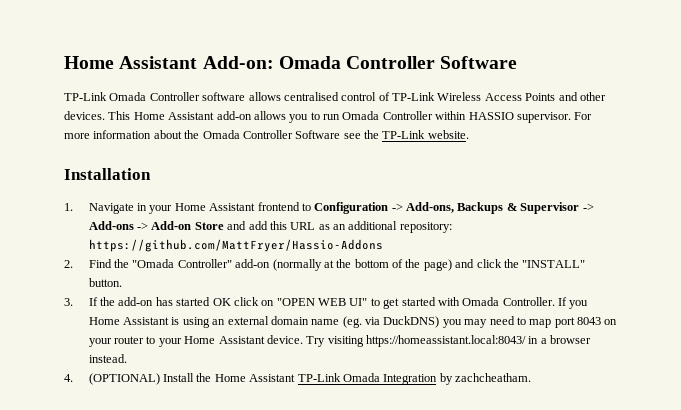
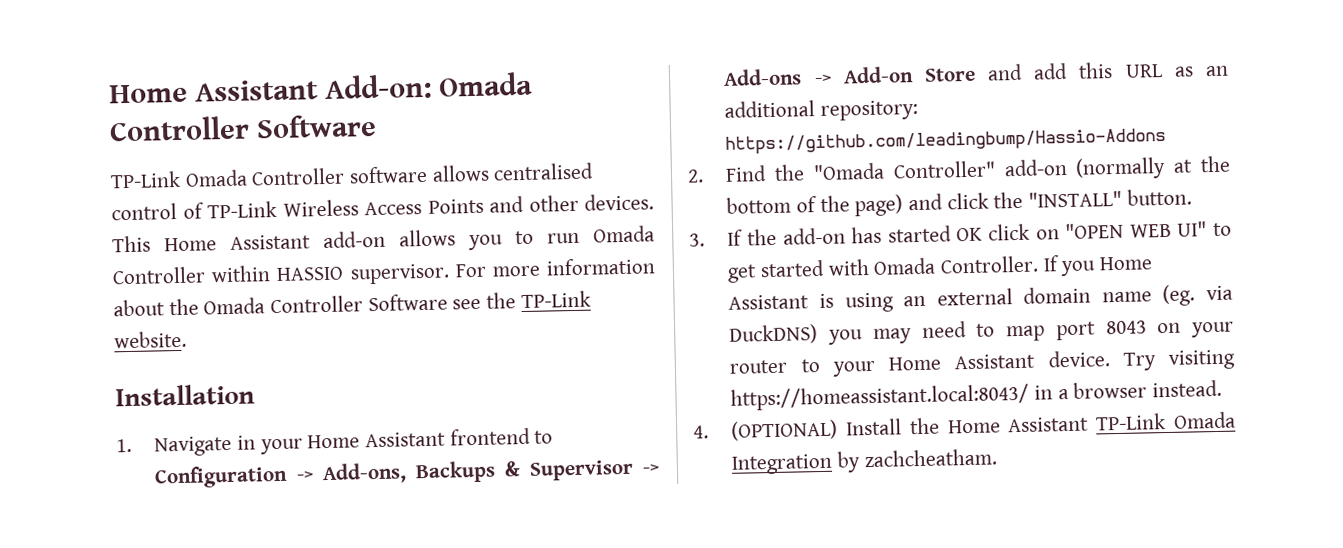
[88,239,383,252] https://github.com/MattFryer/Hassio-Addons -> [725,127,1167,155] https://github.com/leadingbump/Hassio-Addons

